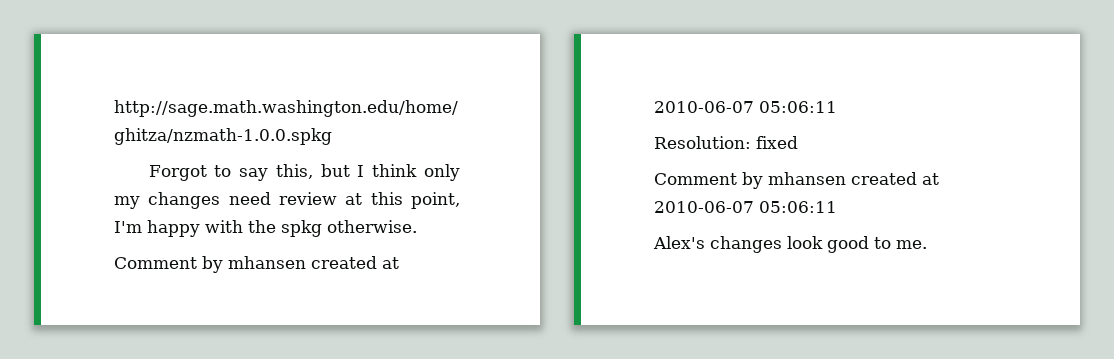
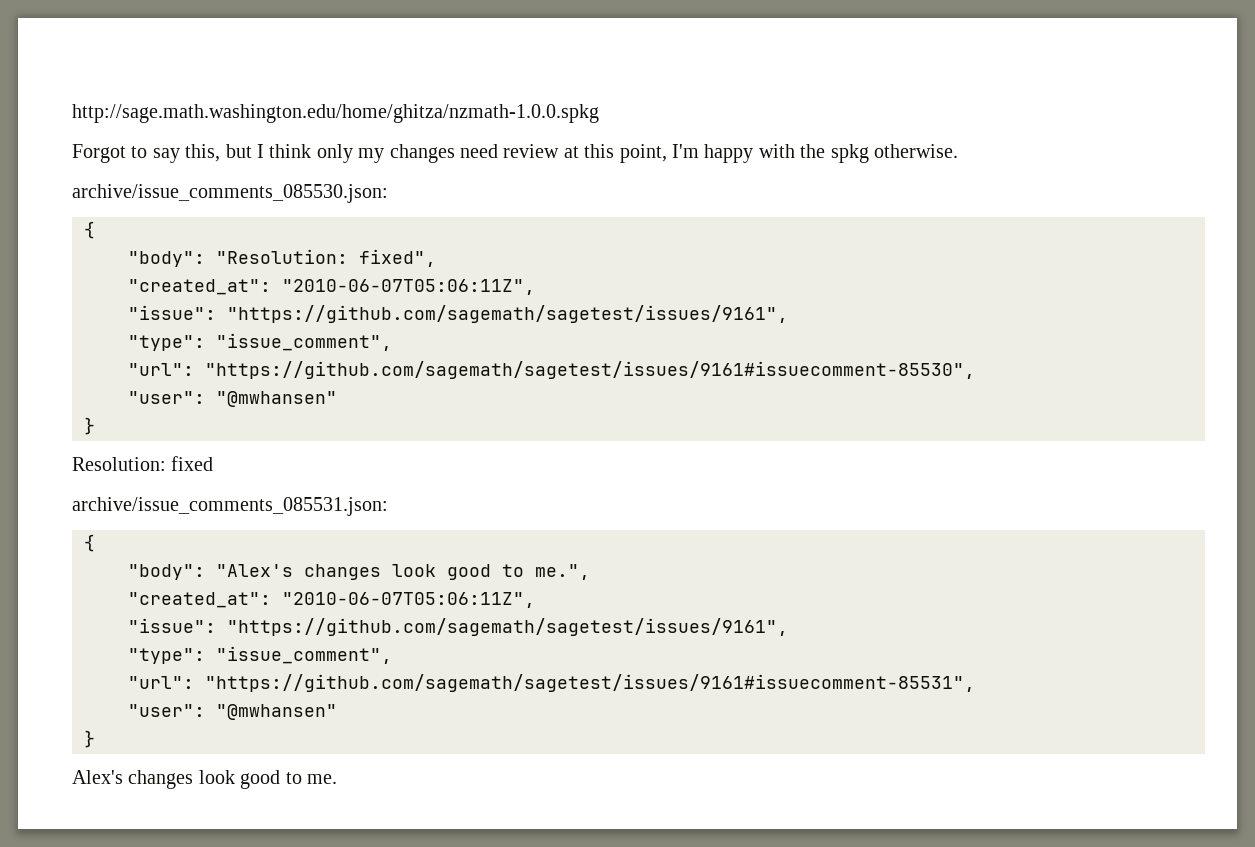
[114,256,399,273] [654,101,837,113] [654,136,798,149] [654,172,939,189] [654,201,837,213] Comment by mhansen created at 2010-06-07 05:06:11 // Resolution: fixed // Comment by mhansen created at 2010-06-07 05:06:11 -> [72,184,388,203] [84,221,95,239] [128,249,436,267] [128,279,535,295] [128,305,788,323] [128,333,392,351] [128,361,975,379] [128,391,337,407] [84,417,95,435] [72,456,214,471] [72,497,388,516] [84,534,95,552] [128,564,590,580] [128,592,535,608] [128,618,788,636] [128,646,392,664] [128,674,975,692] [128,704,337,720] [84,730,95,748] archive/issue_comments_085530.json: // { // "body": "Resolution: fixed", // "created_at": "2010-06-07T05:06:11Z", // "issue": "https://github.com/sagemath/sagetest/issues/9161", // "type": "issue_comment", // "url": "https://github.com/sagemath/sagetest/issues/9161#issuecomment-85530", // "user": "@mwhansen" // } // Resolution: fixed // archive/issue_comments_085531.json: // { // "body": "Alex's changes look good to me.", // "created_at": "2010-06-07T05:06:11Z", // "issue": "https://github.com/sagemath/sagetest/issues/9161", // "type": "issue_comment", // "url": "https://github.com/sagemath/sagetest/issues/9161#issuecomment-85531", // "user": "@mwhansen" // }

